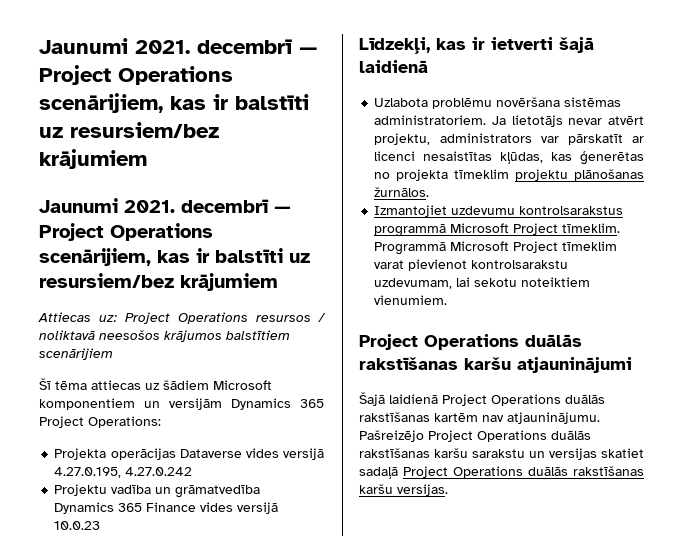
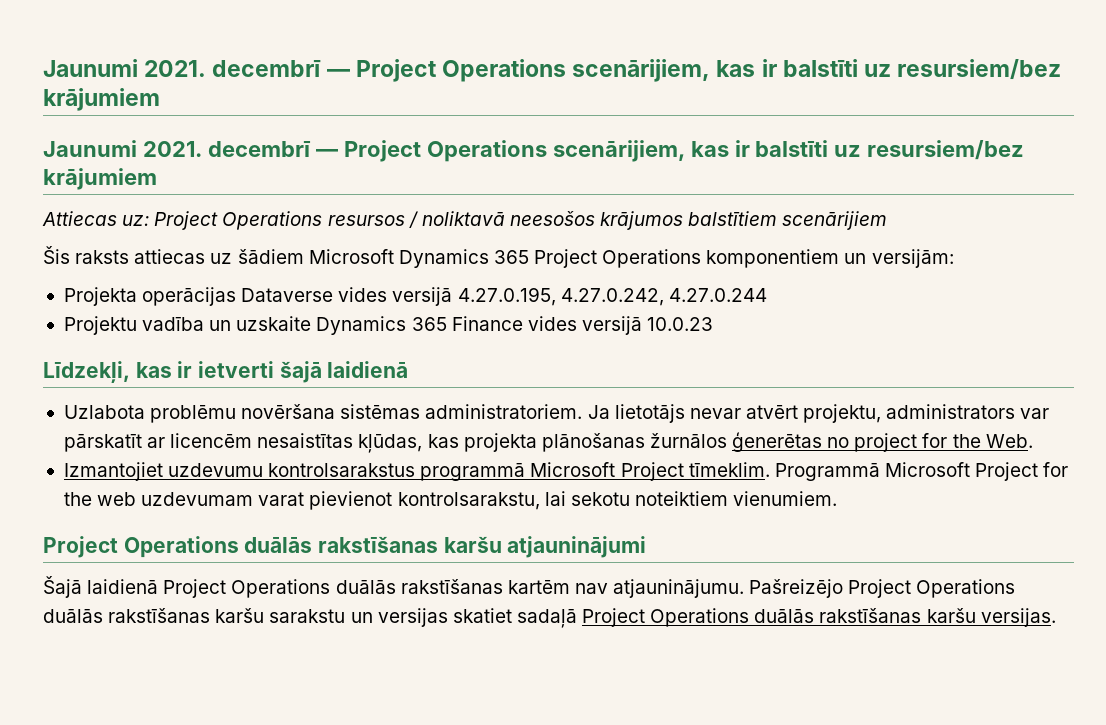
[39,378,87,390] Šī tēma -> [43,246,130,264] Šis raksts
[39,398,324,410] [39,416,161,428] komponentiem un versijām Dynamics 365 Project Operations: -> [398,249,954,268] Dynamics 365 Project Operations komponentiem un versijām:
[125,467,193,476] 4.27.0.242 -> [560,288,767,306] 4.27.0.242, 4.27.0.244
[175,485,261,498] grāmatvedība -> [236,316,312,331] uzskaite
[374,151,416,161] licenci -> [170,433,253,448] licencēm
[580,151,644,165] [374,169,644,181] [374,187,430,197] ģenerētas no projekta tīmeklim projektu plānošanas žurnālos. -> [463,432,1033,452] projekta plānošanas žurnālos ģenerētas no project for the Web.
[562,241,618,251] [374,259,569,271] [374,278,453,289] tīmeklim varat pievienot kontrolsarakstu uzdevumam, -> [1043,462,1069,477] [63,491,540,510] for the web uzdevumam varat pievienot kontrolsarakstu,

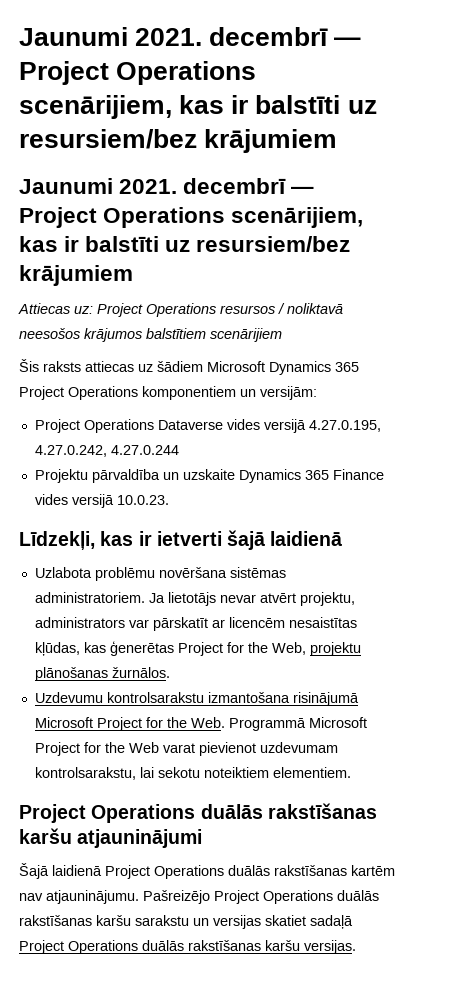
[63,287,237,306] Projekta operācijas -> [34,419,154,433] Project Operations
[142,317,205,331] vadība -> [91,469,160,483] pārvaldība
[647,317,714,331] 10.0.23 -> [116,495,169,505] 10.0.23.
[463,432,1033,452] [63,462,770,481] projekta plānošanas žurnālos ģenerētas no project for the Web. // Izmantojiet uzdevumu kontrolsarakstus programmā Microsoft Project tīmeklim. -> [109,641,361,656] [34,667,170,681] [34,692,359,706] [34,717,225,731] ģenerētas Project for the Web, projektu plānošanas žurnālos. // Uzdevumu kontrolsarakstu izmantošana risinājumā Microsoft Project for the Web.
[97,492,254,506] web uzdevumam -> [128,742,159,753] Web
(393, 500) none -> [259,742,338,753] uzdevumam
[733,491,838,506] vienumiem. -> [272,767,351,778] elementiem.

